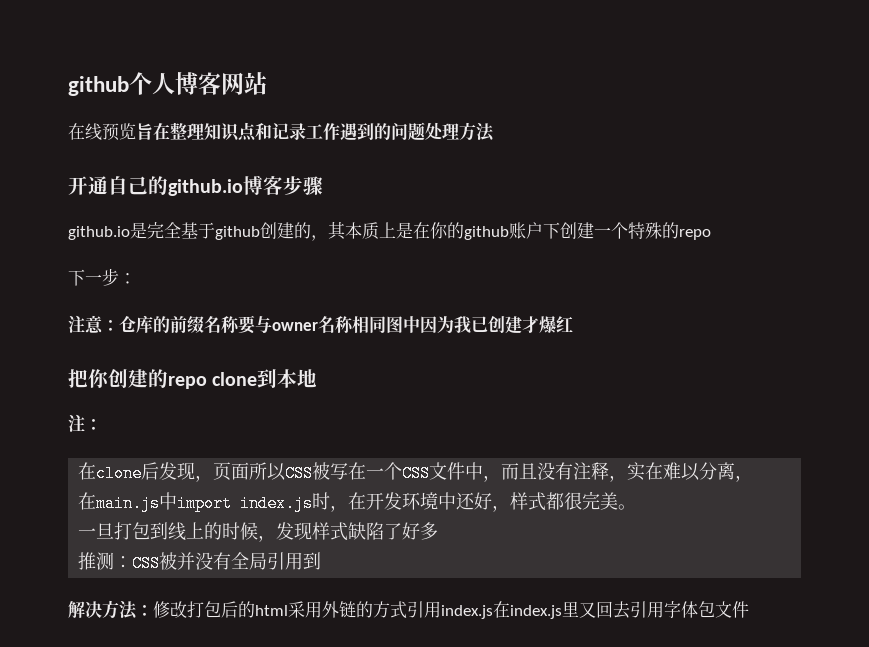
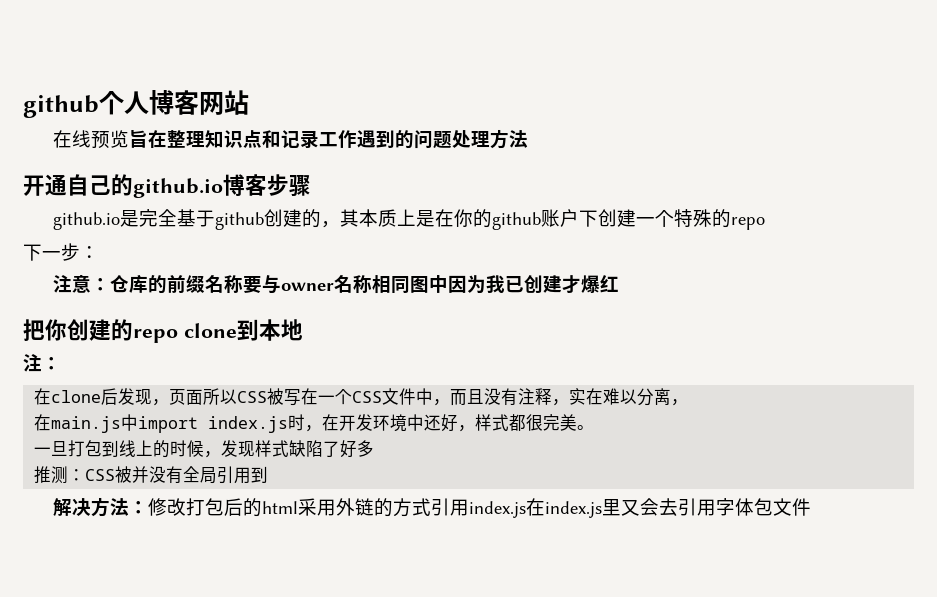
[596,601,613,618] 回 -> [640,498,660,516] 会

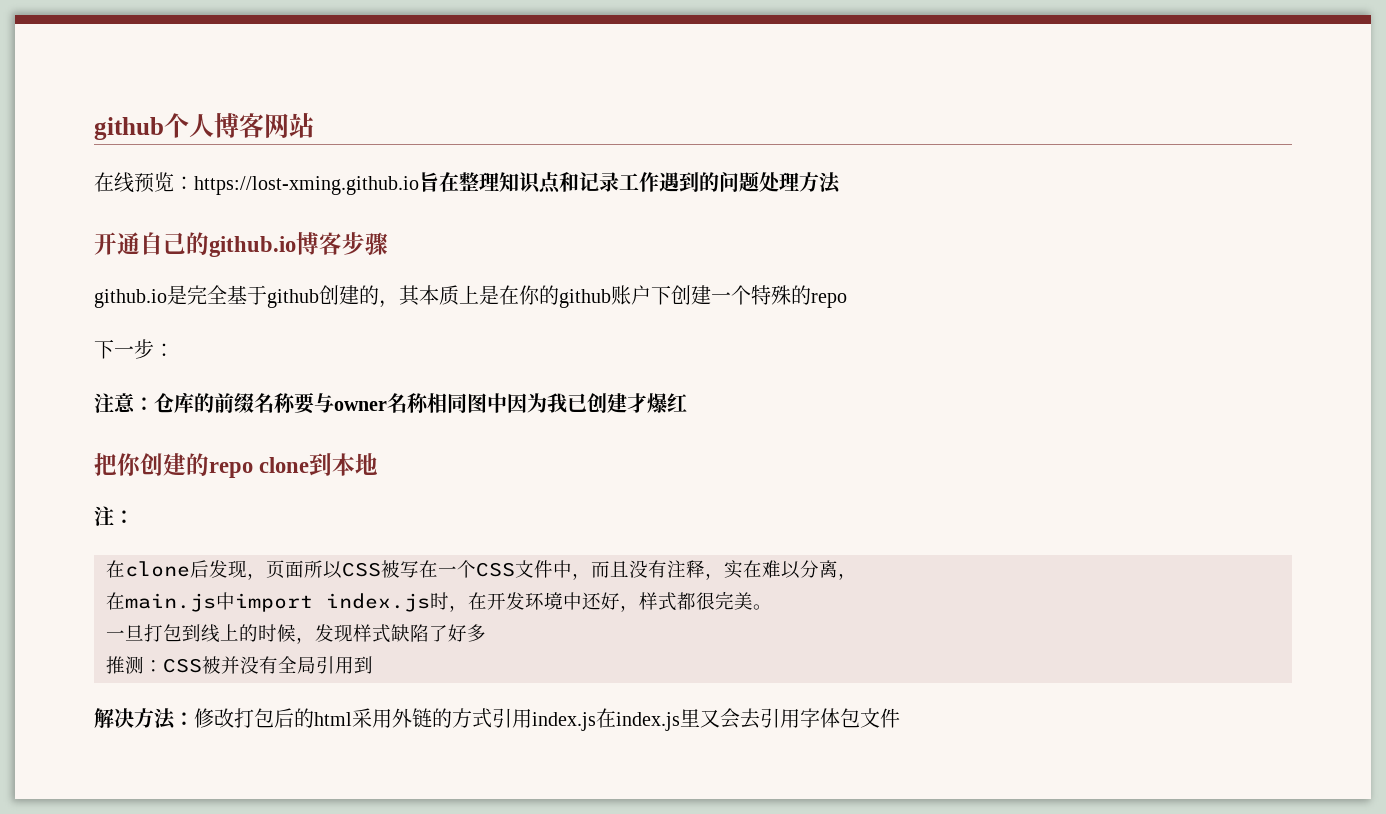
(130, 139) none -> [174,176,419,195] ：https://lost-xming.github.io

